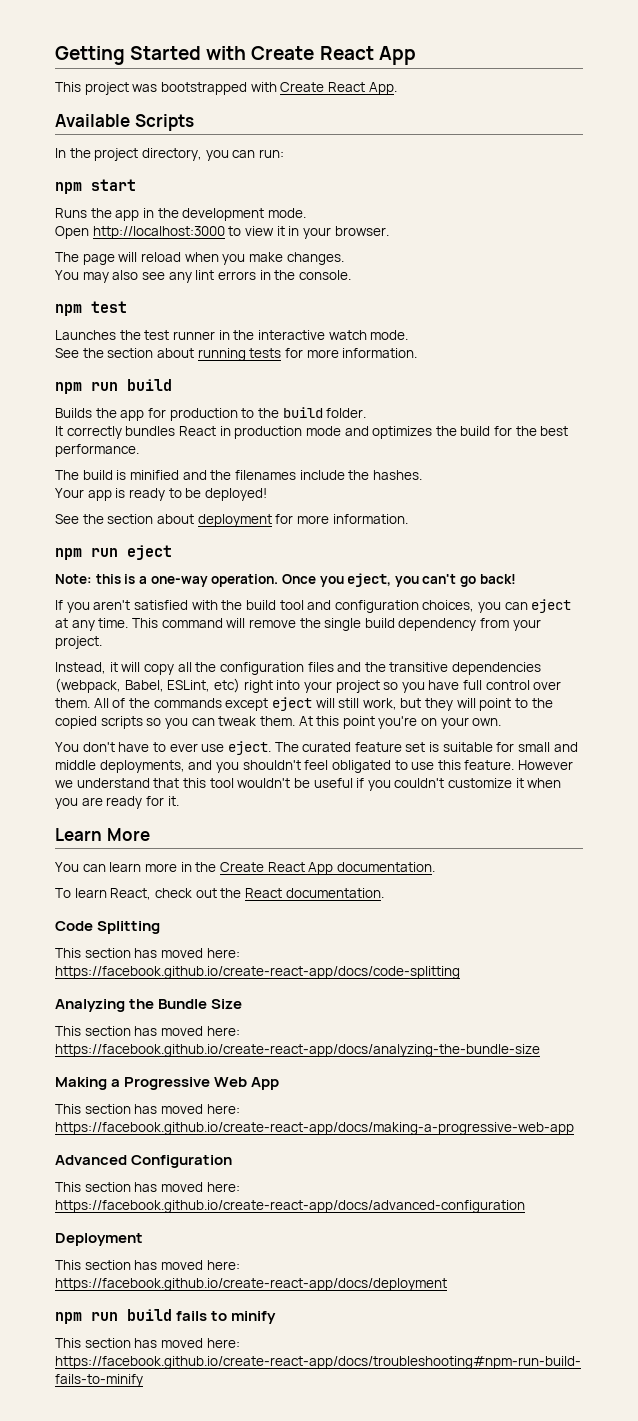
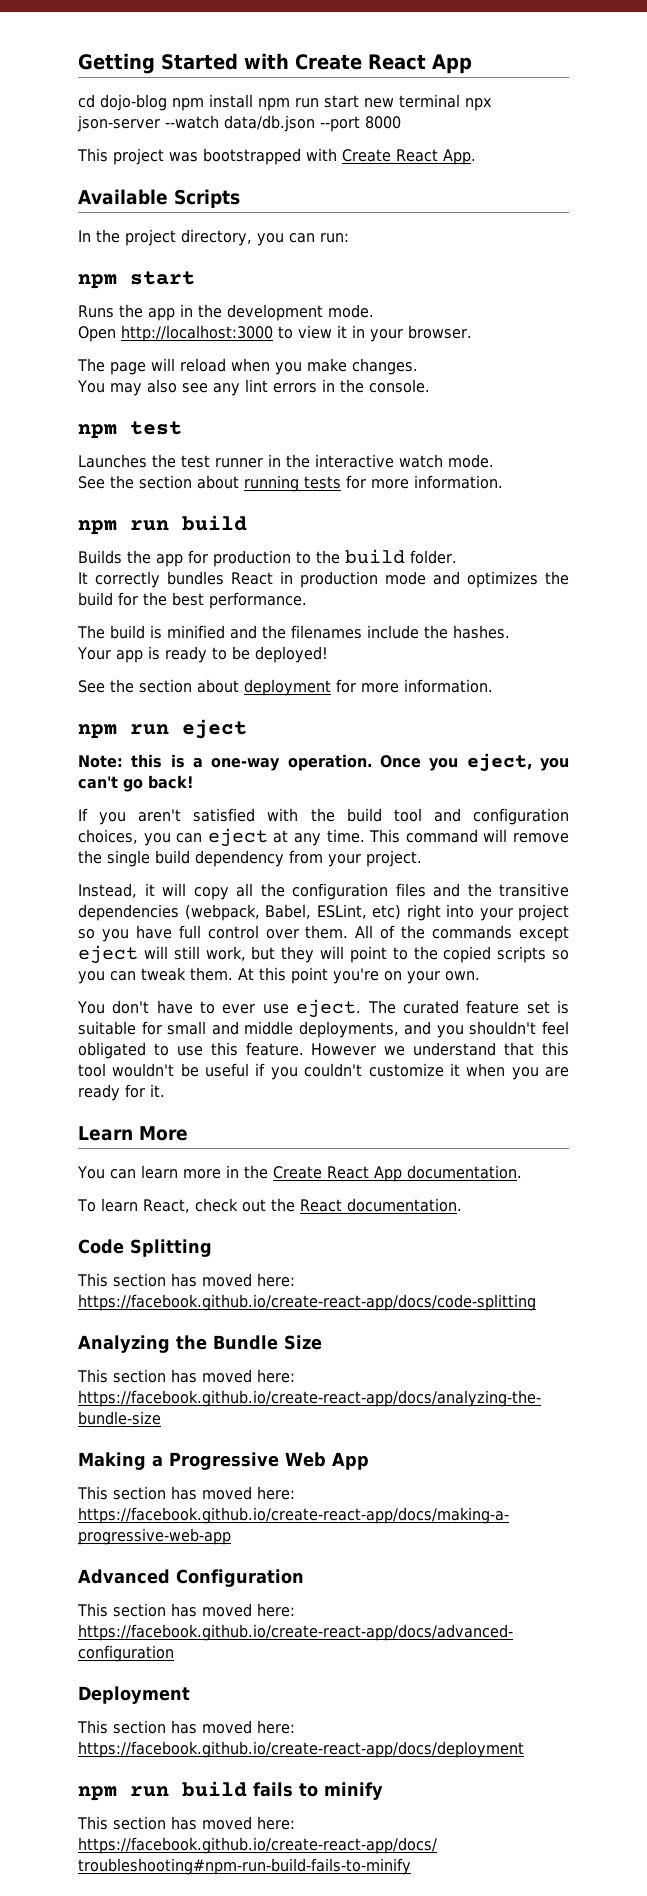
(416, 55) none -> [78,94,492,111] [77,115,401,132] // cd dojo-blog npm install npm run start new terminal npx json-server --watch data/db.json --port 8000

